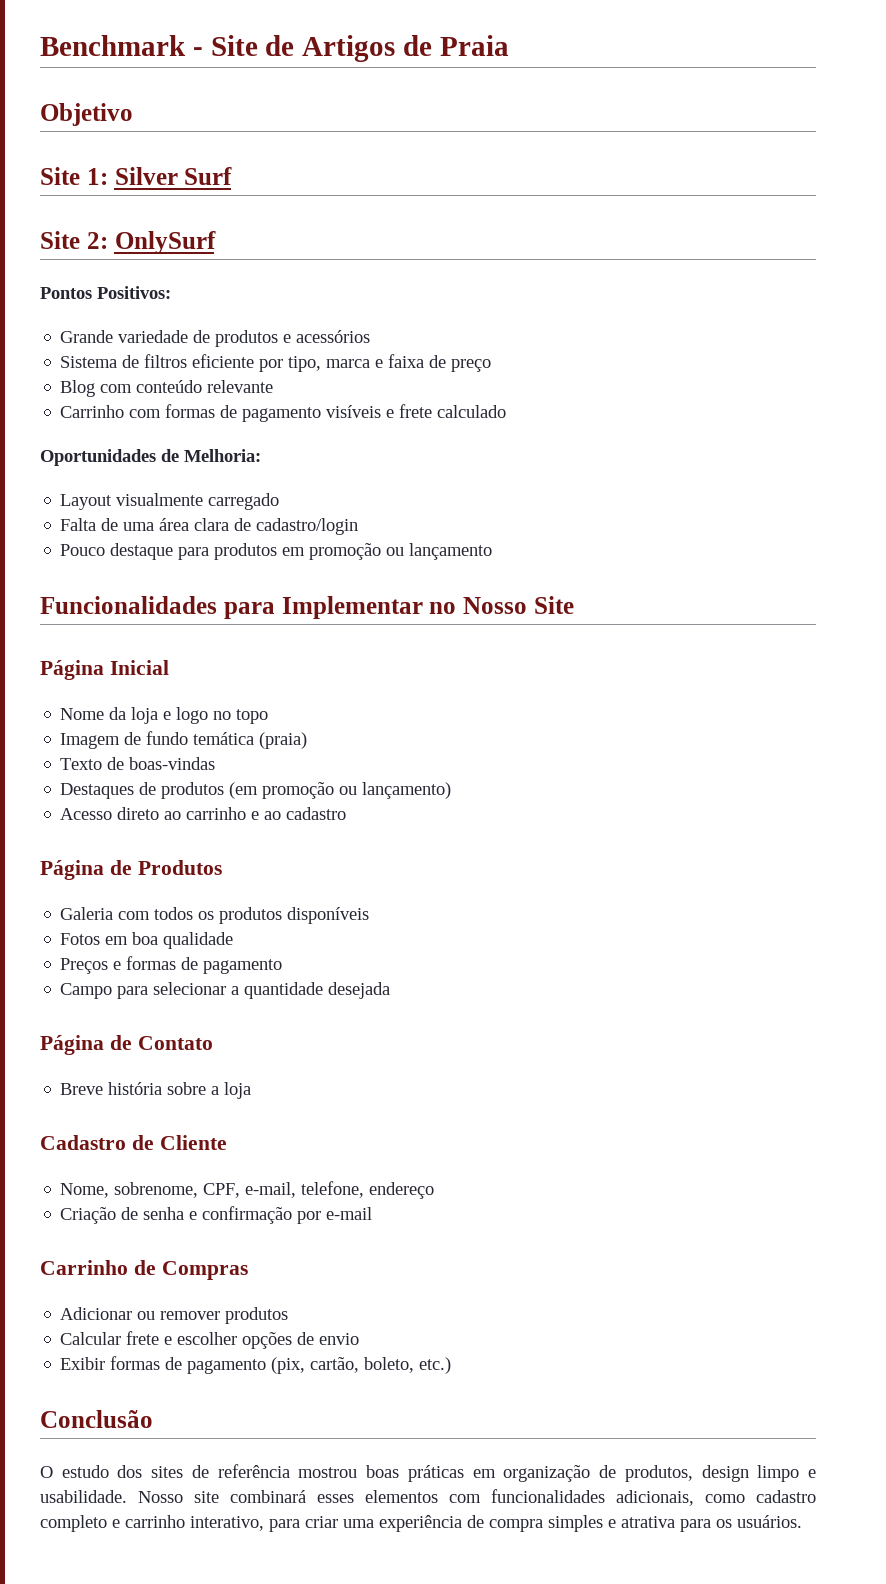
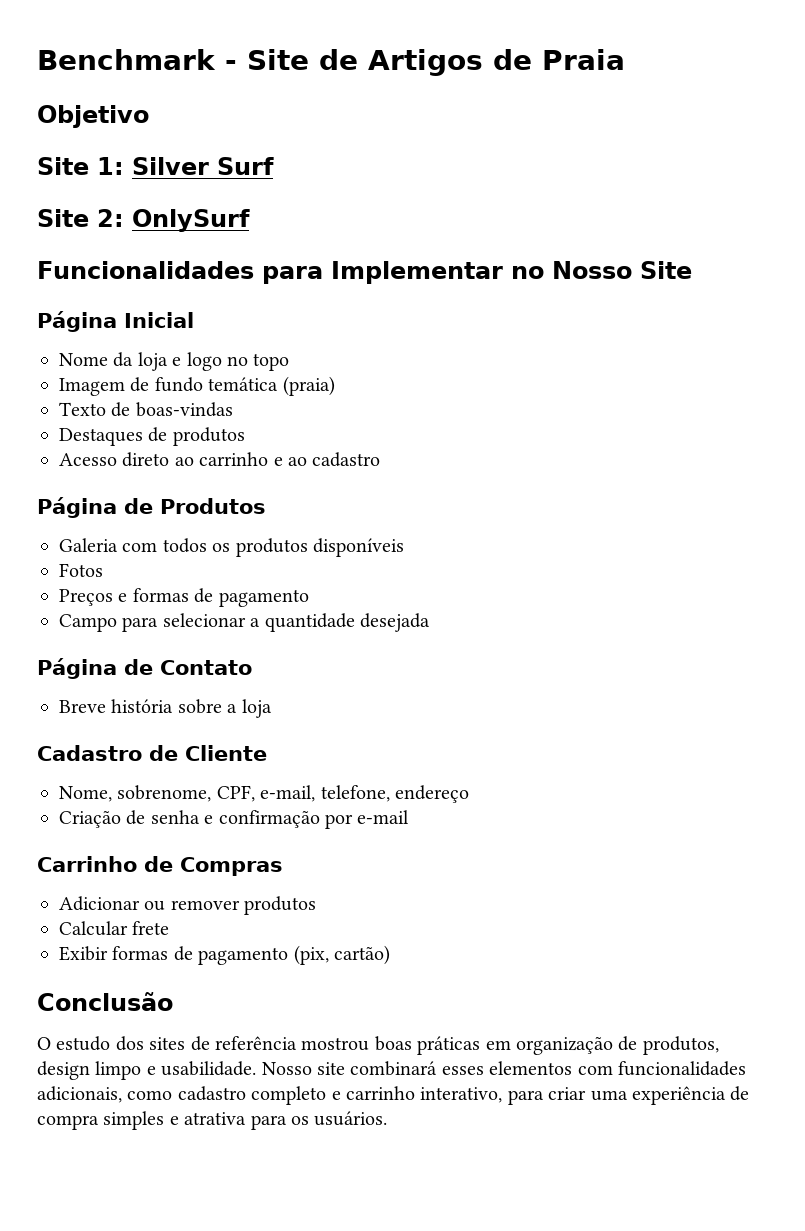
[40,286,171,299] [60,330,371,347] [60,354,492,372] [60,380,274,397] [60,404,507,422] [40,449,261,466] [60,493,280,510] [60,518,359,535] [60,543,493,560] // Pontos Positivos: // Grande variedade de produtos e acessórios // Sistema de filtros eficiente por tipo, marca e faixa de preço // Blog com conteúdo relevante // Carrinho com formas de pagamento visíveis e frete calculado // Oportunidades de Melhoria: // Layout visualmente carregado // Falta de uma área clara de cadastro/login // Pouco destaque para produtos em promoção ou lançamento -> (250, 220) none
[229,782,452,799] (em promoção ou lançamento) -> (245, 436) none
[105,932,234,949] em boa qualidade -> (103, 570) none
[164,1332,360,1349] e escolher opções de envio -> (170, 928) none
[310,1357,452,1374] cartão, boleto, etc.) -> [334,945,390,965] cartão)

